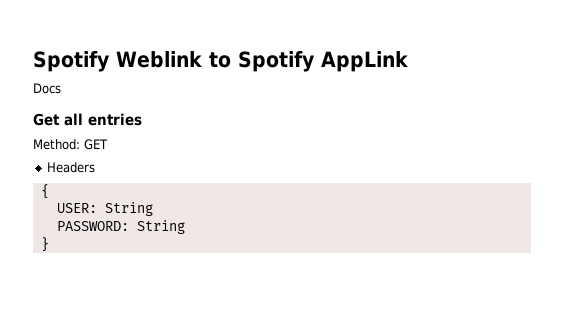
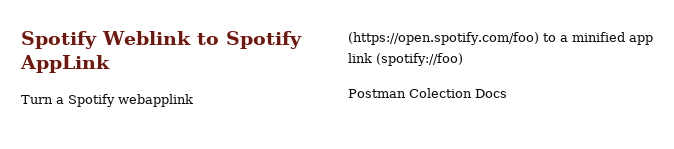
[33,83,61,94] [33,113,142,126] [33,139,108,150] [47,162,96,173] [40,184,49,199] [56,202,153,216] [56,220,185,234] [40,237,49,252] Docs // Get all entries // Method: GET // Headers // { // USER: String // PASSWORD: String // } -> [21,94,193,107] [348,32,653,45] [348,53,463,66] [348,88,507,98] Turn a Spotify webapplink (https://open.spotify.com/foo) to a minified app link (spotify://foo) // Postman Colection Docs

